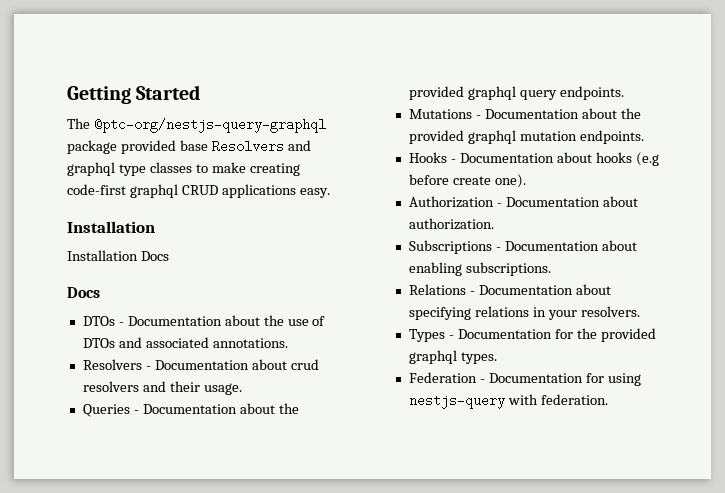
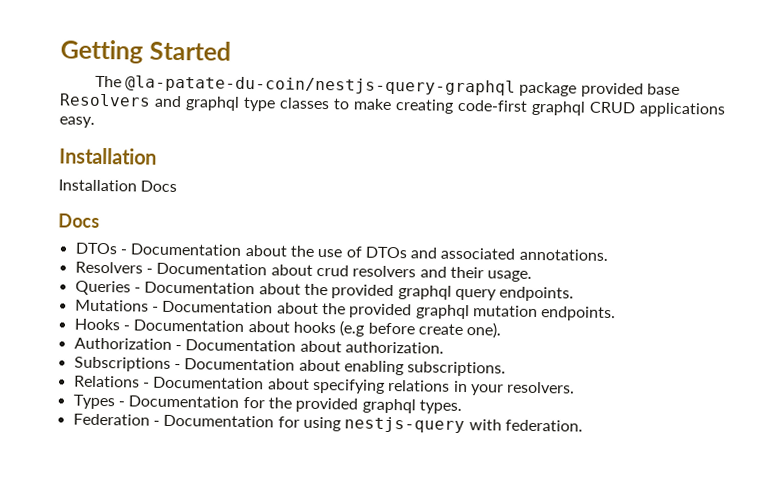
[93,118,326,133] @ptc-org/nestjs-query-graphql -> [125,75,517,96] @la-patate-du-coin/nestjs-query-graphql

